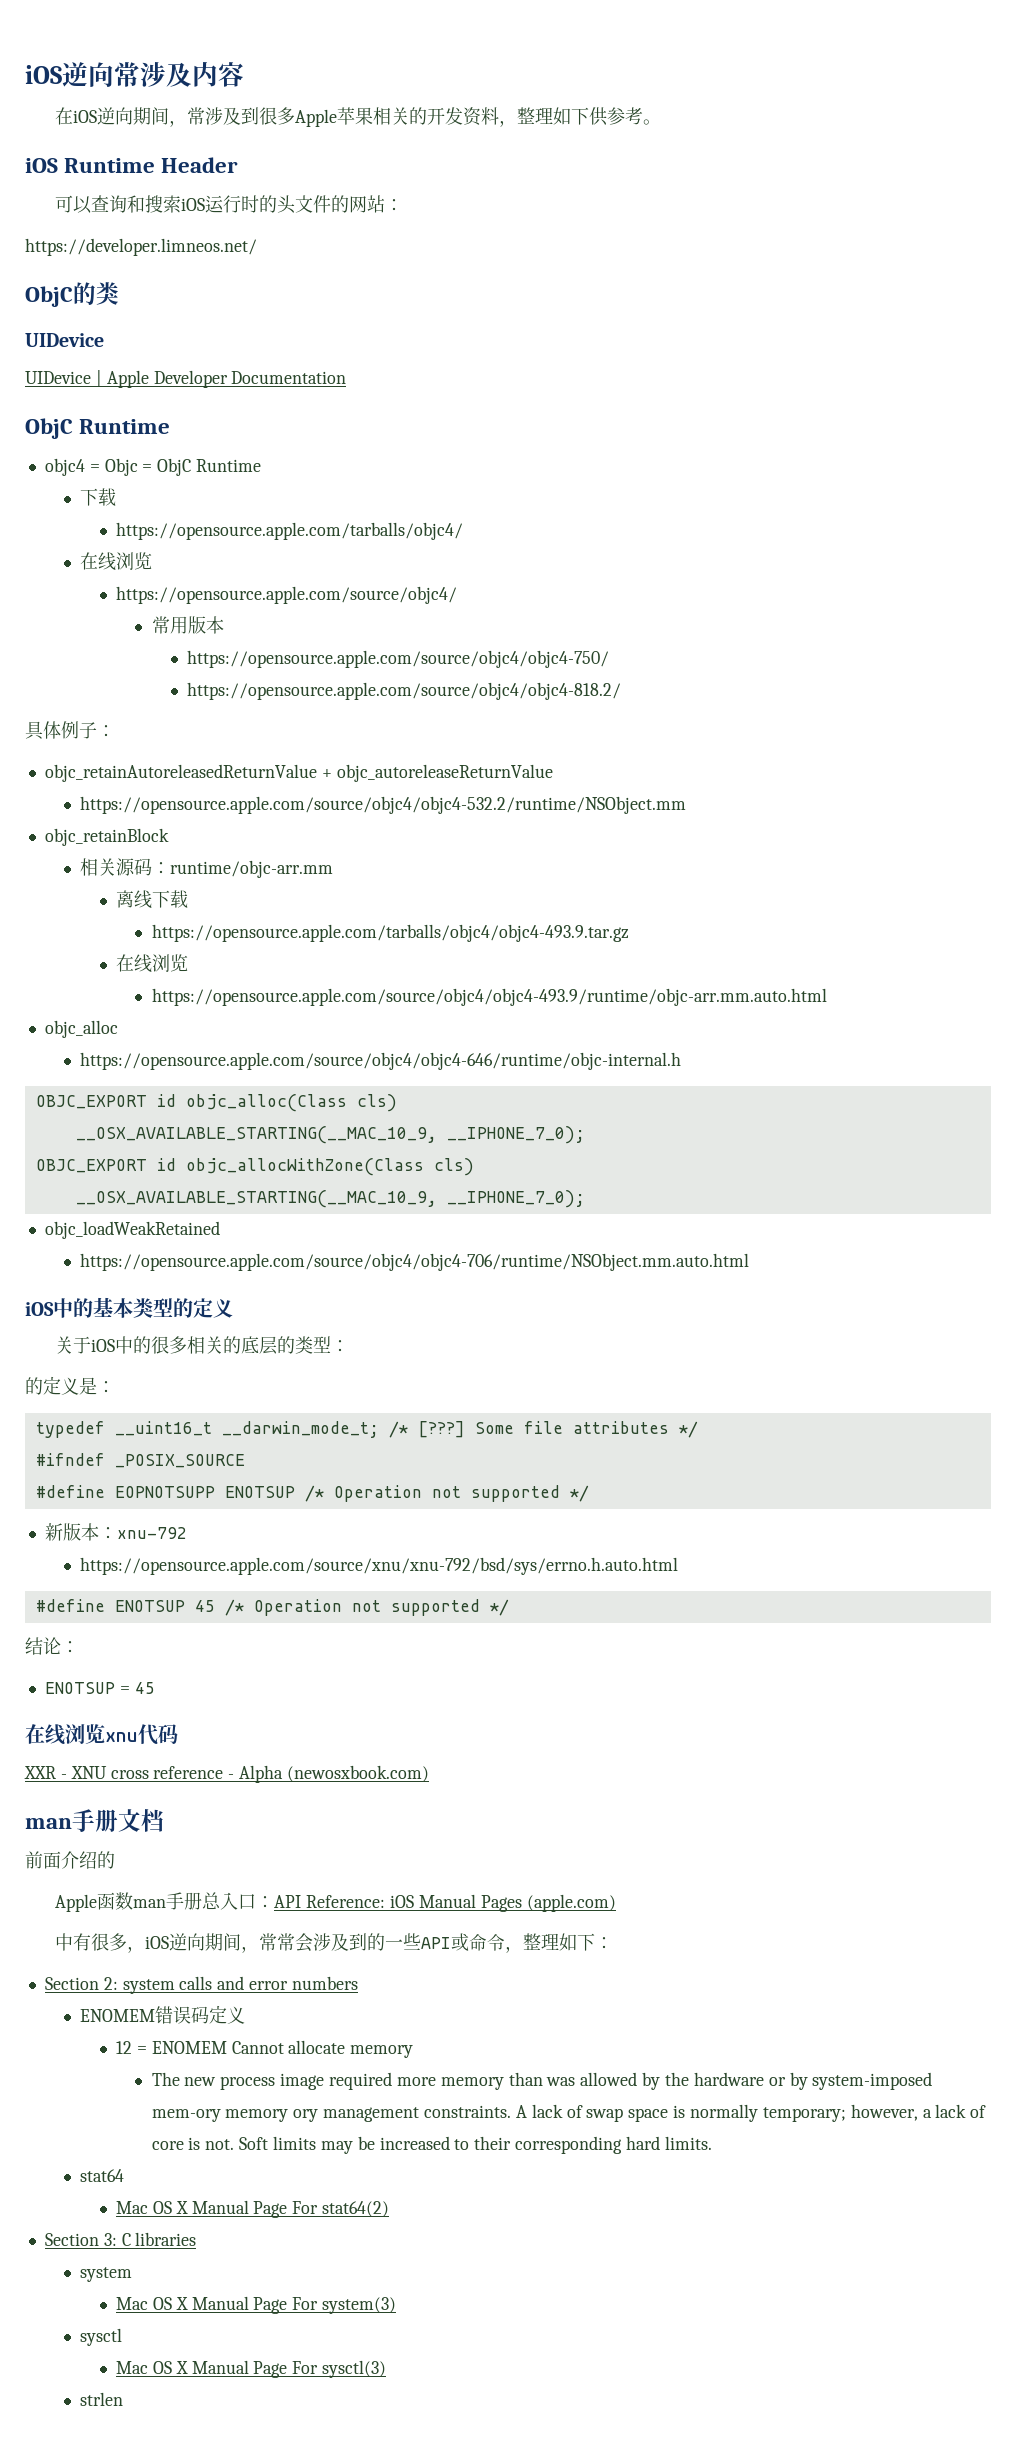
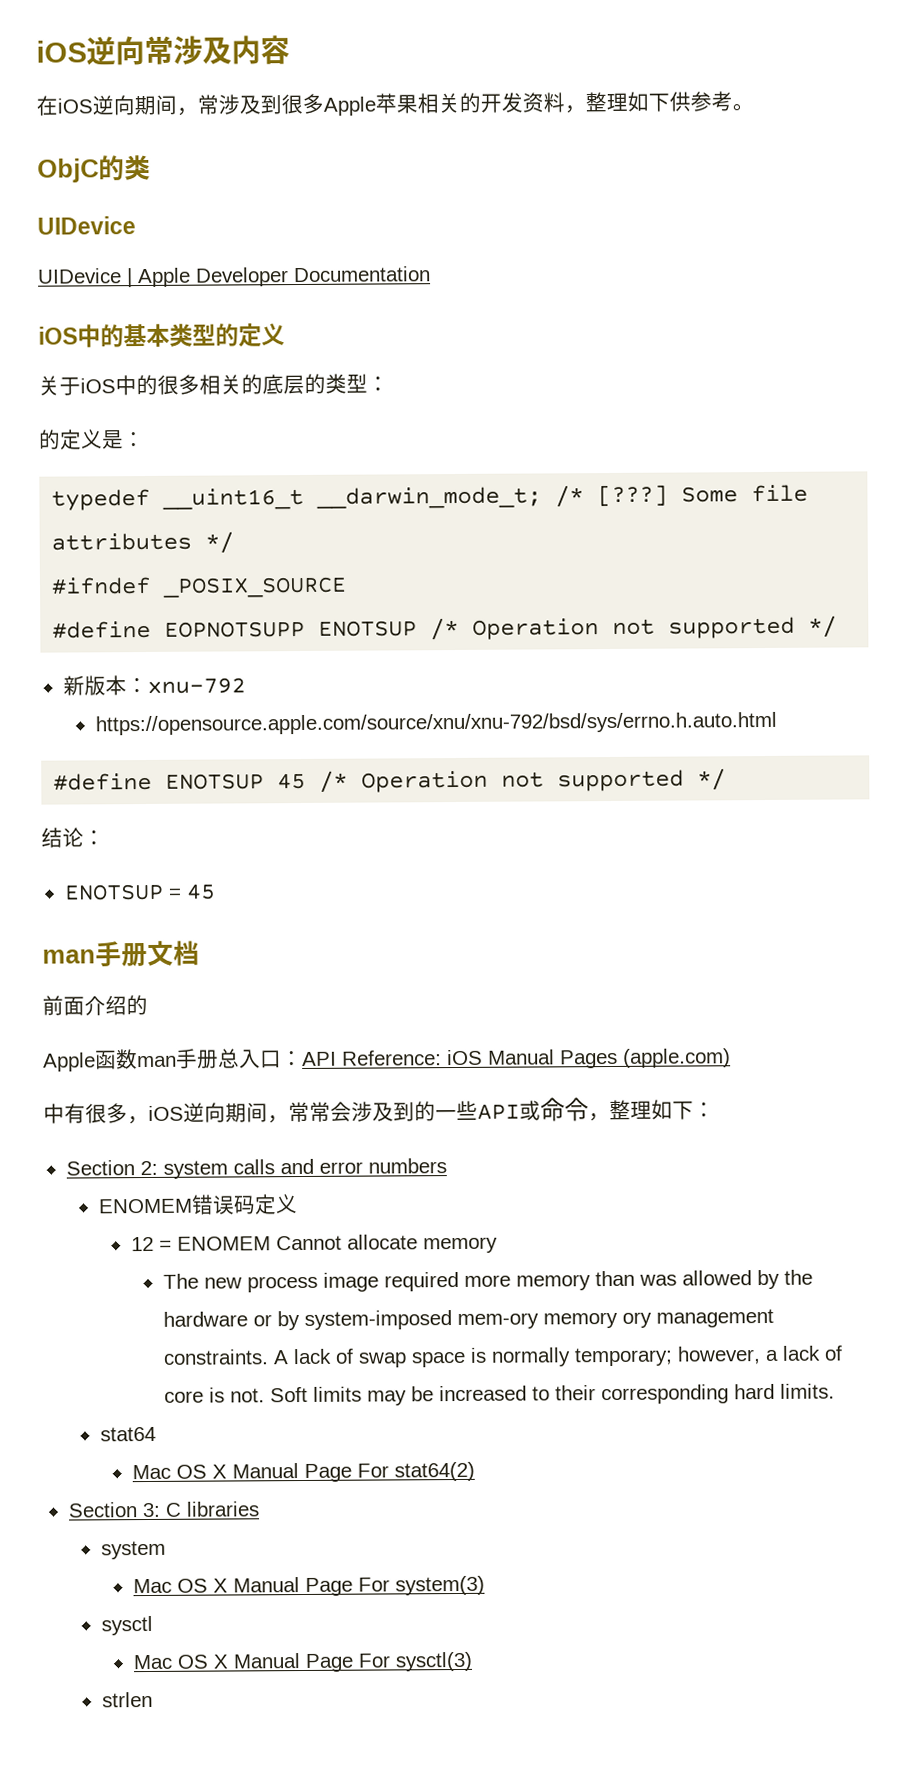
[25,157,239,173] [55,195,404,214] [25,238,257,256] // iOS Runtime Header // 可以查询和搜索iOS运行时的头文件的网站： // https://developer.limneos.net/ -> (754, 107) none
[25,418,171,439] [44,458,262,476] [80,488,117,506] [115,522,463,540] [80,552,153,571] [115,586,457,604] [151,616,224,634] [187,650,610,668] [187,682,622,700] [25,721,115,740] [44,764,553,782] [80,796,687,814] [44,828,169,846] [80,858,334,878] [115,890,188,909] [151,924,629,942] [115,954,188,973] [151,988,827,1006] [44,1020,118,1038] [80,1052,682,1070] [35,1094,397,1112] [75,1126,585,1144] [35,1158,474,1176] [75,1190,585,1208] [44,1221,220,1239] [80,1253,750,1271] // ObjC Runtime // objc4 = Objc = ObjC Runtime // 下载 // https://opensource.apple.com/tarballs/objc4/ // 在线浏览 // https://opensource.apple.com/source/objc4/ // 常用版本 // https://opensource.apple.com/source/objc4/objc4-750/ // https://opensource.apple.com/source/objc4/objc4-818.2/ // 具体例子： // objc_retainAutoreleasedReturnValue + objc_autoreleaseReturnValue // https://opensource.apple.com/source/objc4/objc4-532.2/runtime/NSObject.mm // objc_retainBlock // 相关源码：runtime/objc-arr.mm // 离线下载 // https://opensource.apple.com/tarballs/objc4/objc4-493.9.tar.gz // 在线浏览 // https://opensource.apple.com/source/objc4/objc4-493.9/runtime/objc-arr.mm.auto.html // objc_alloc // https://opensource.apple.com/source/objc4/objc4-646/runtime/objc-internal.h // OBJC_EXPORT id objc_alloc(Class cls) // __OSX_AVAILABLE_STARTING(__MAC_10_9, __IPHONE_7_0); // OBJC_EXPORT id objc_allocWithZone(Class cls) // __OSX_AVAILABLE_STARTING(__MAC_10_9, __IPHONE_7_0); // objc_loadWeakRetained // https://opensource.apple.com/source/objc4/objc4-706/runtime/NSObject.mm.auto.html -> (431, 274) none
[25,1724,178,1745] [24,1765,430,1783] // 在线浏览xnu代码 // XXR - XNU cross reference - Alpha (newosxbook.com) -> (216, 891) none

